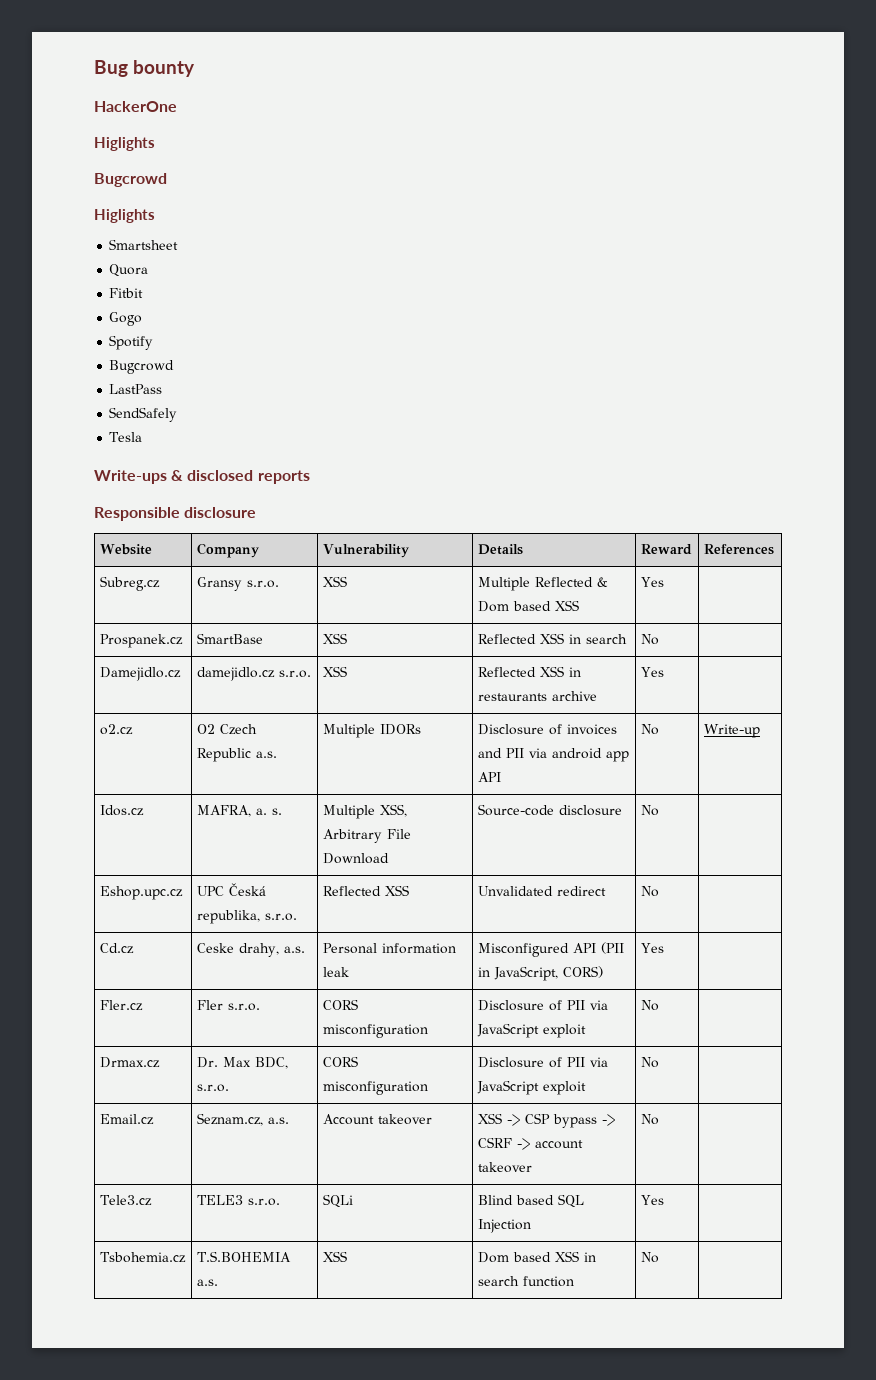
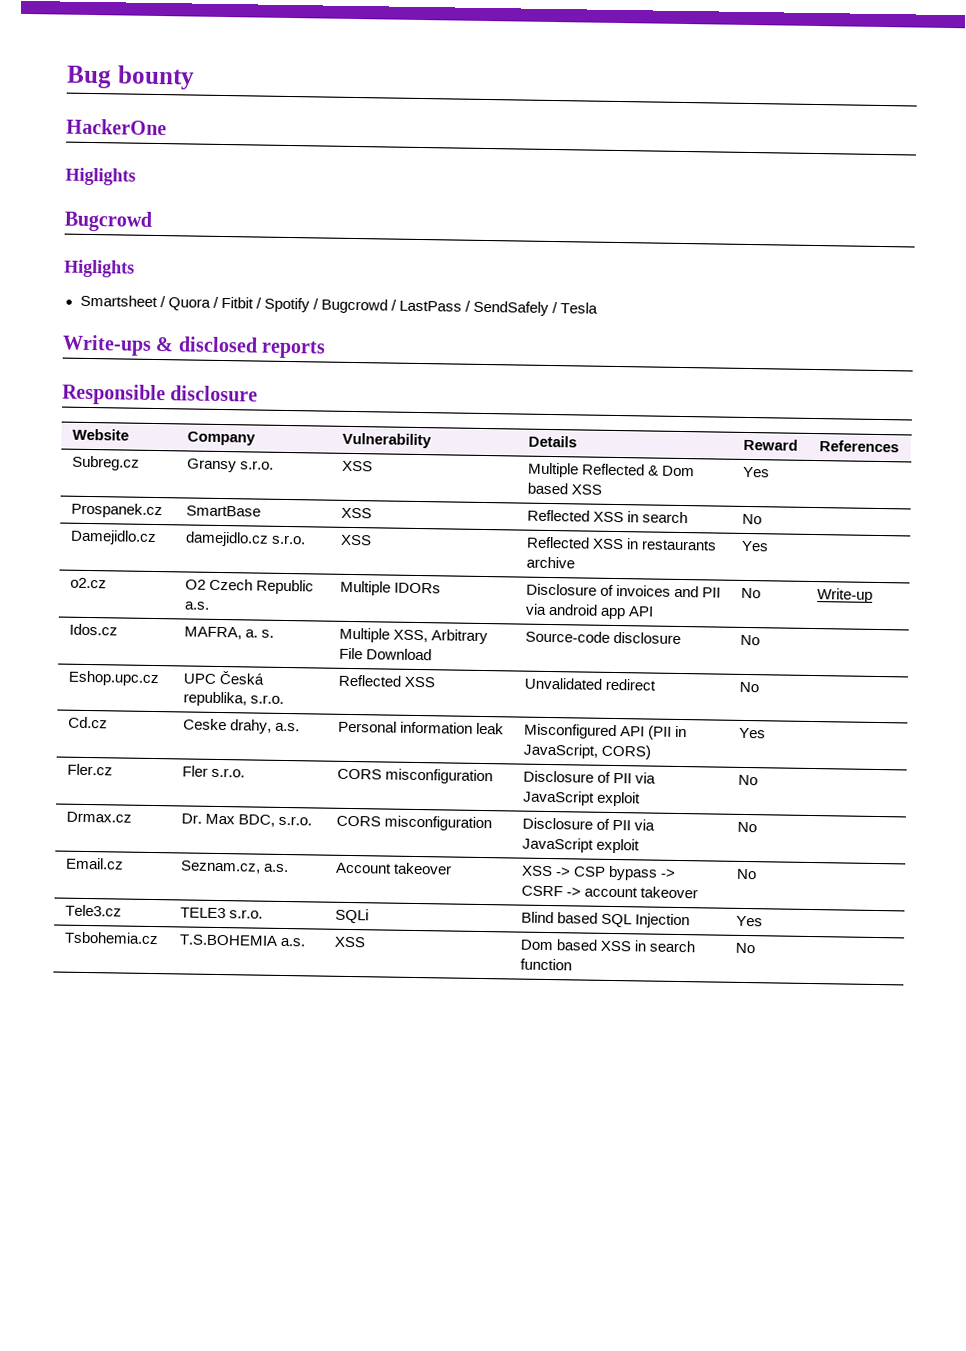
(179, 244) // -> [159,296,166,308] /
(149, 270) // -> [212,296,219,308] /
[109,312,143,326] // Gogo // -> [255,297,262,309] /
[109,360,175,374] // Bugcrowd // -> [312,298,397,314] / Bugcrowd /
(163, 389) // -> [465,300,472,312] /
(178, 414) // -> [552,302,559,314] /

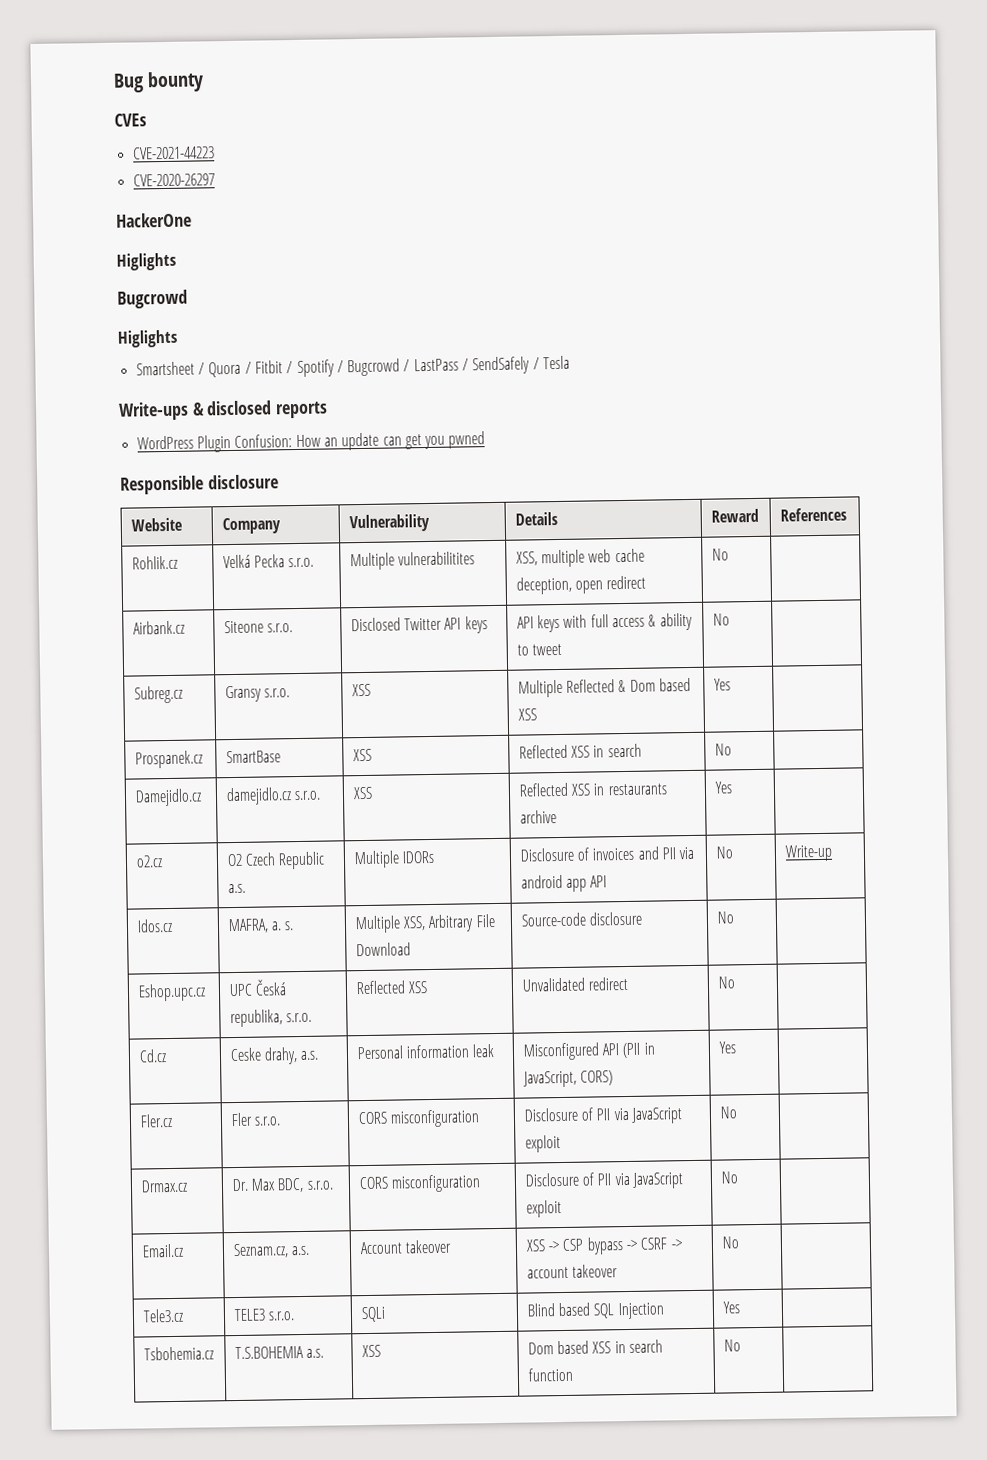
(195, 77) none -> [114,113,147,127] [132,146,215,160] [132,173,215,187] // CVEs // CVE-2021-44223 // CVE-2020-26297
(327, 349) none -> [136,431,486,453] // WordPress Plugin Confusion: How an update can get you pwned
(899, 446) none -> [131,555,178,570] [222,554,315,569] [349,551,476,571] [515,548,645,568] [515,575,647,595] [711,548,729,561] [132,620,185,635] [223,620,294,634] [350,616,488,634] [516,612,693,633] [516,643,563,656] [712,613,730,626] // Rohlik.cz | Velká Pecka s.r.o. | Multiple vulnerabilitites | XSS, multiple web cache deception, open redirect | No | // Airbank.cz | Siteone s.r.o. | Disclosed Twitter API keys | API keys with full access & ability to tweet | No |

